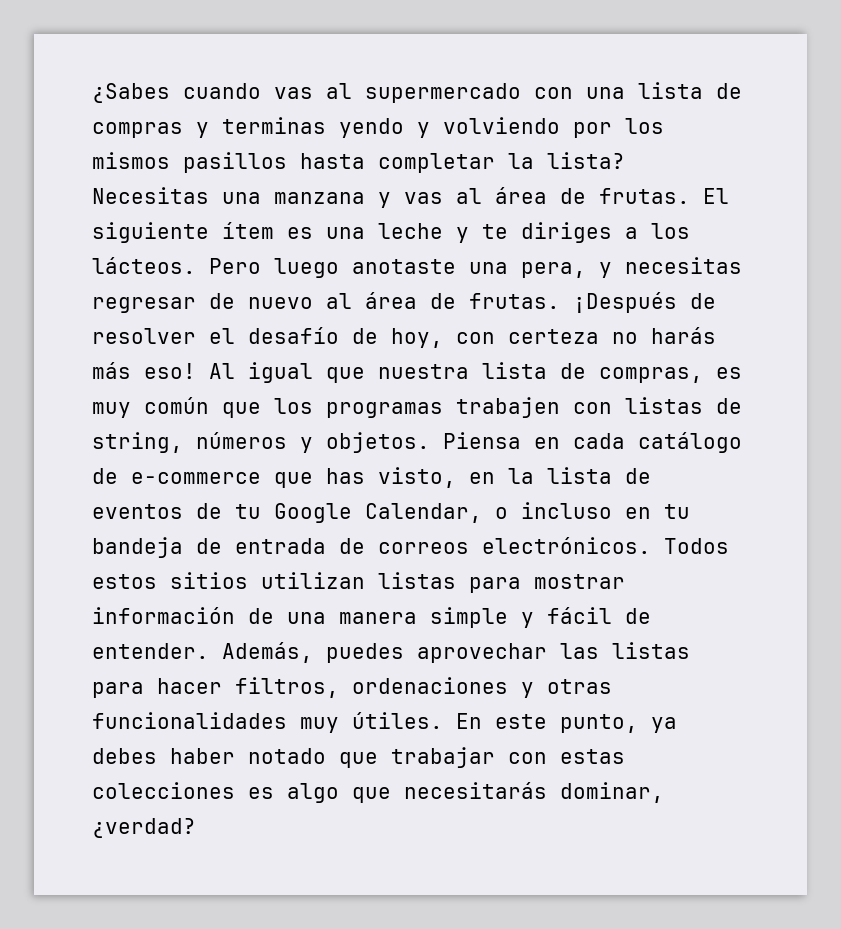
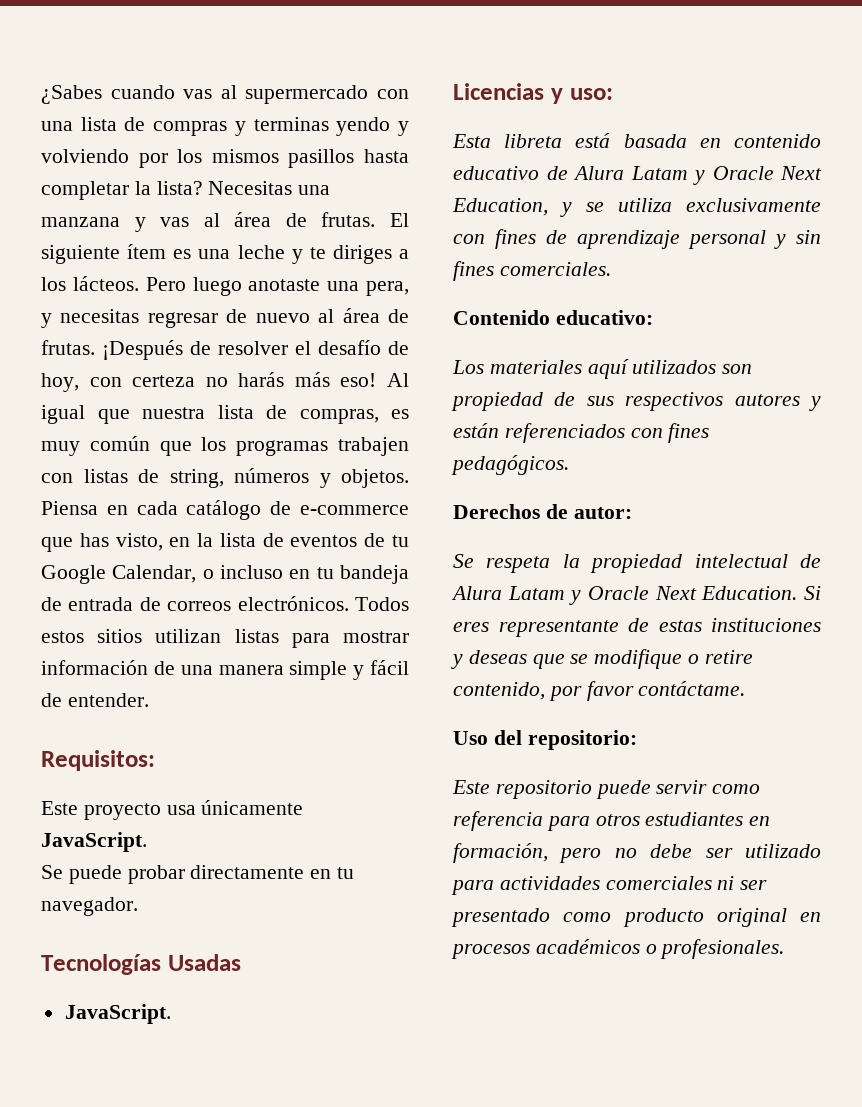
[222,642,690,663] [92,677,612,698] [92,712,677,733] [92,747,625,768] [92,782,664,803] [92,818,196,838] Además, puedes aprovechar las listas para hacer filtros, ordenaciones y otras funcionalidades muy útiles. En este punto, ya debes haber notado que trabajar con estas colecciones es algo que necesitarás dominar, ¿verdad? -> [41,750,155,771] [41,800,304,820] [41,832,147,852] [41,865,355,884] [41,897,138,916] [41,954,241,975] [64,1004,171,1024] [453,83,613,104] [452,133,821,148] [453,166,822,185] [452,198,821,217] [453,229,821,249] [453,261,611,281] [453,310,653,325] [452,359,753,379] [451,392,821,411] [453,423,710,443] [451,455,569,475] [453,504,632,519] [453,554,821,573] [451,586,821,605] [453,618,821,637] [451,649,753,669] [453,681,746,701] [453,730,637,750] [452,780,761,799] [453,811,771,831] [453,843,821,863] [451,876,768,895] [451,908,821,927] [451,939,785,959] // Requisitos: // Este proyecto usa únicamente JavaScript. // Se puede probar directamente en tu navegador. // Tecnologías Usadas // JavaScript. // Licencias y uso: // Esta libreta está basada en contenido educativo de Alura Latam y Oracle Next Education, y se utiliza exclusivamente con fines de aprendizaje personal y sin fines comerciales. // Contenido educativo: // Los materiales aquí utilizados son propiedad de sus respectivos autores y están referenciados con fines pedagógicos. // Derechos de autor: // Se respeta la propiedad intelectual de Alura Latam y Oracle Next Education. Si eres representante de estas instituciones y deseas que se modifique o retire contenido, por favor contáctame. // Uso del repositorio: // Este repositorio puede servir como referencia para otros estudiantes en formación, pero no debe ser utilizado para actividades comerciales ni ser presentado como producto original en procesos académicos o profesionales.

